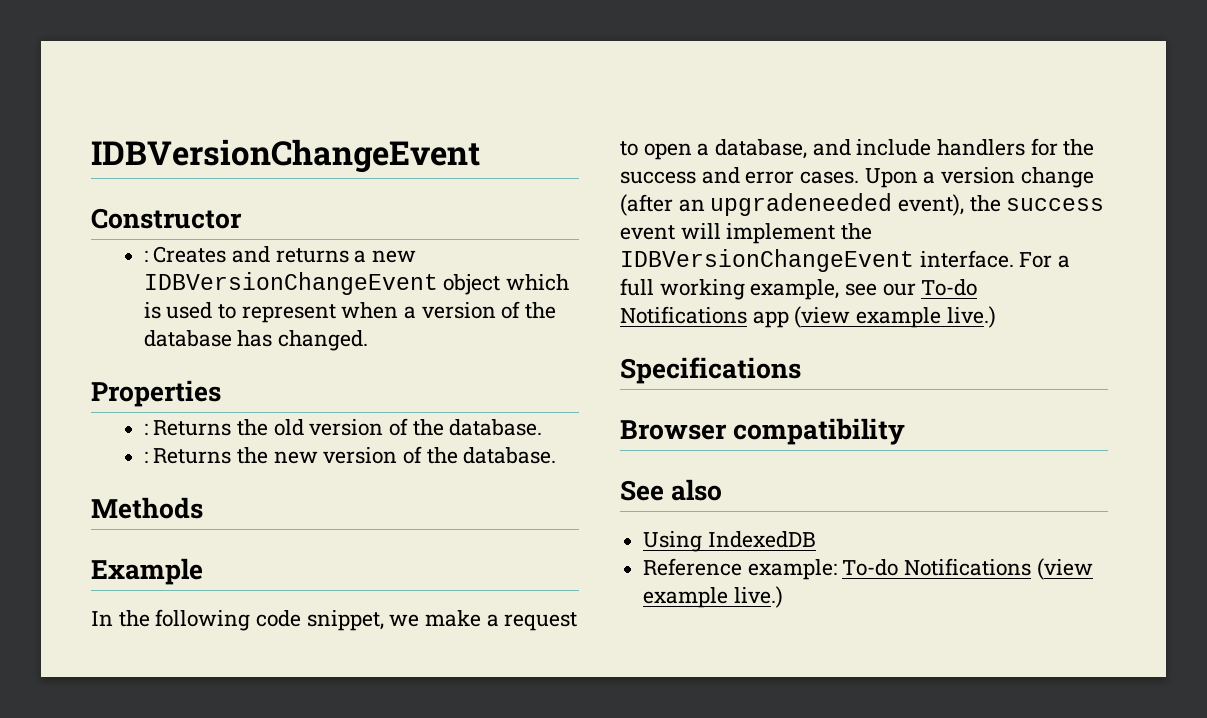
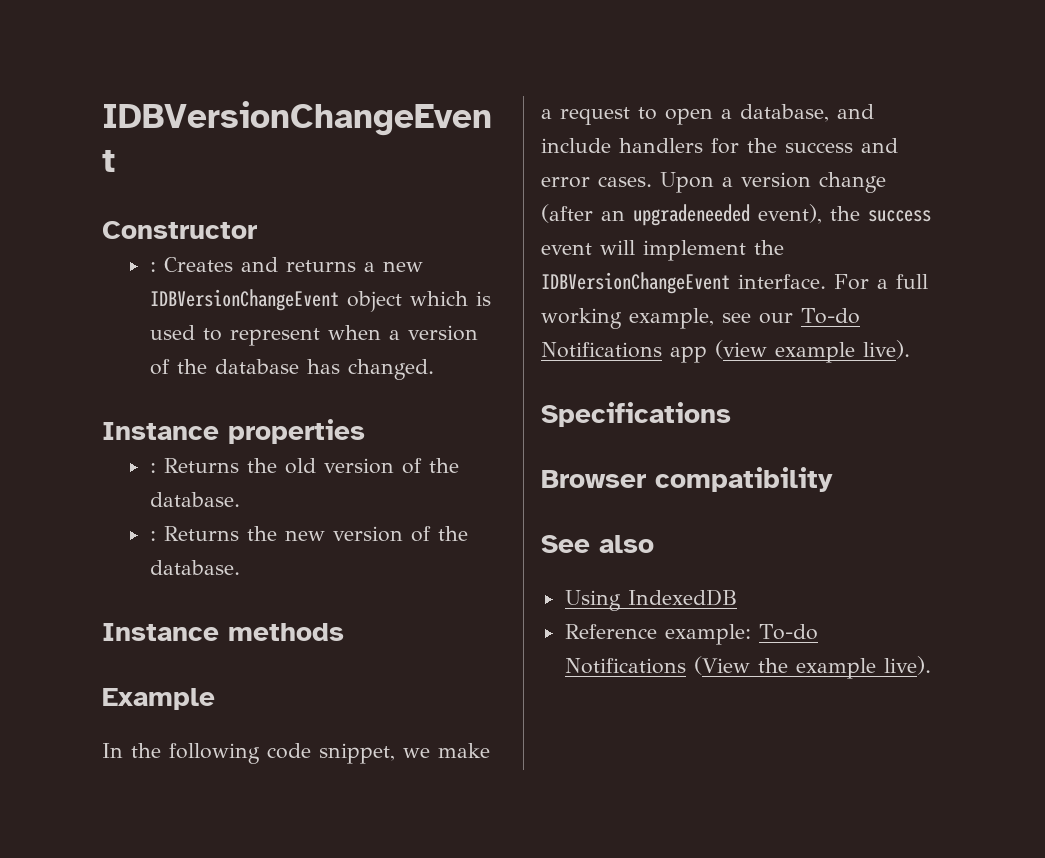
[91,380,221,407] Properties -> [102,419,365,444] Instance properties
[91,497,203,519] Methods -> [102,623,344,641] Instance methods
[946,306,996,328] live.) -> [863,340,910,359] live).
[1036,558,1093,580] [643,586,783,608] (view example live.) -> [693,656,931,679] (View the example live).

